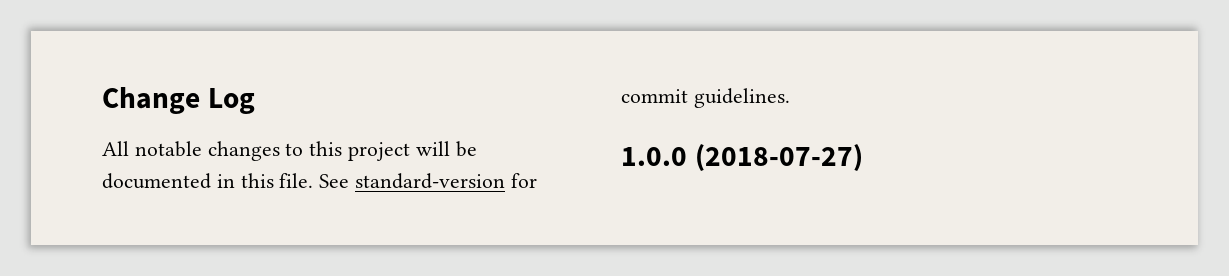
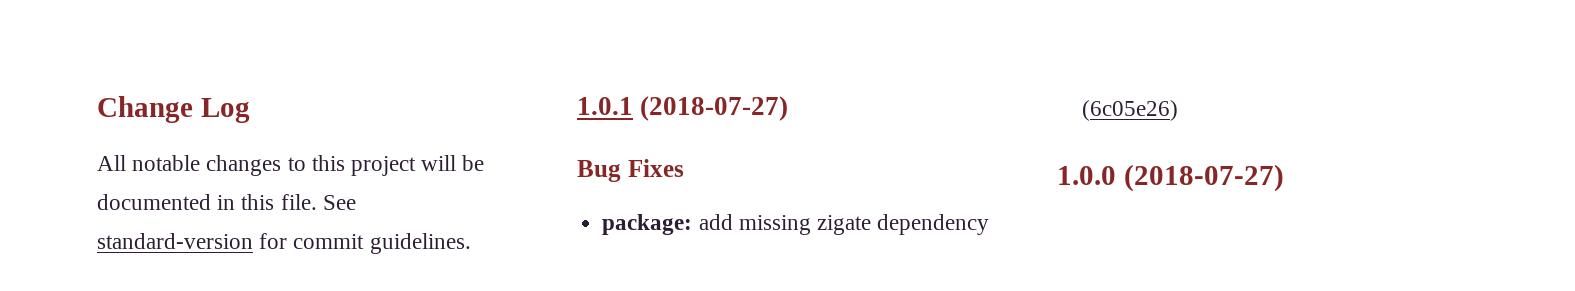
(790, 98) none -> [577,96,789,121] [577,159,684,182] [602,214,990,235] [1082,100,1179,121] // 1.0.1 (2018-07-27) // Bug Fixes // package: add missing zigate dependency (6c05e26)

